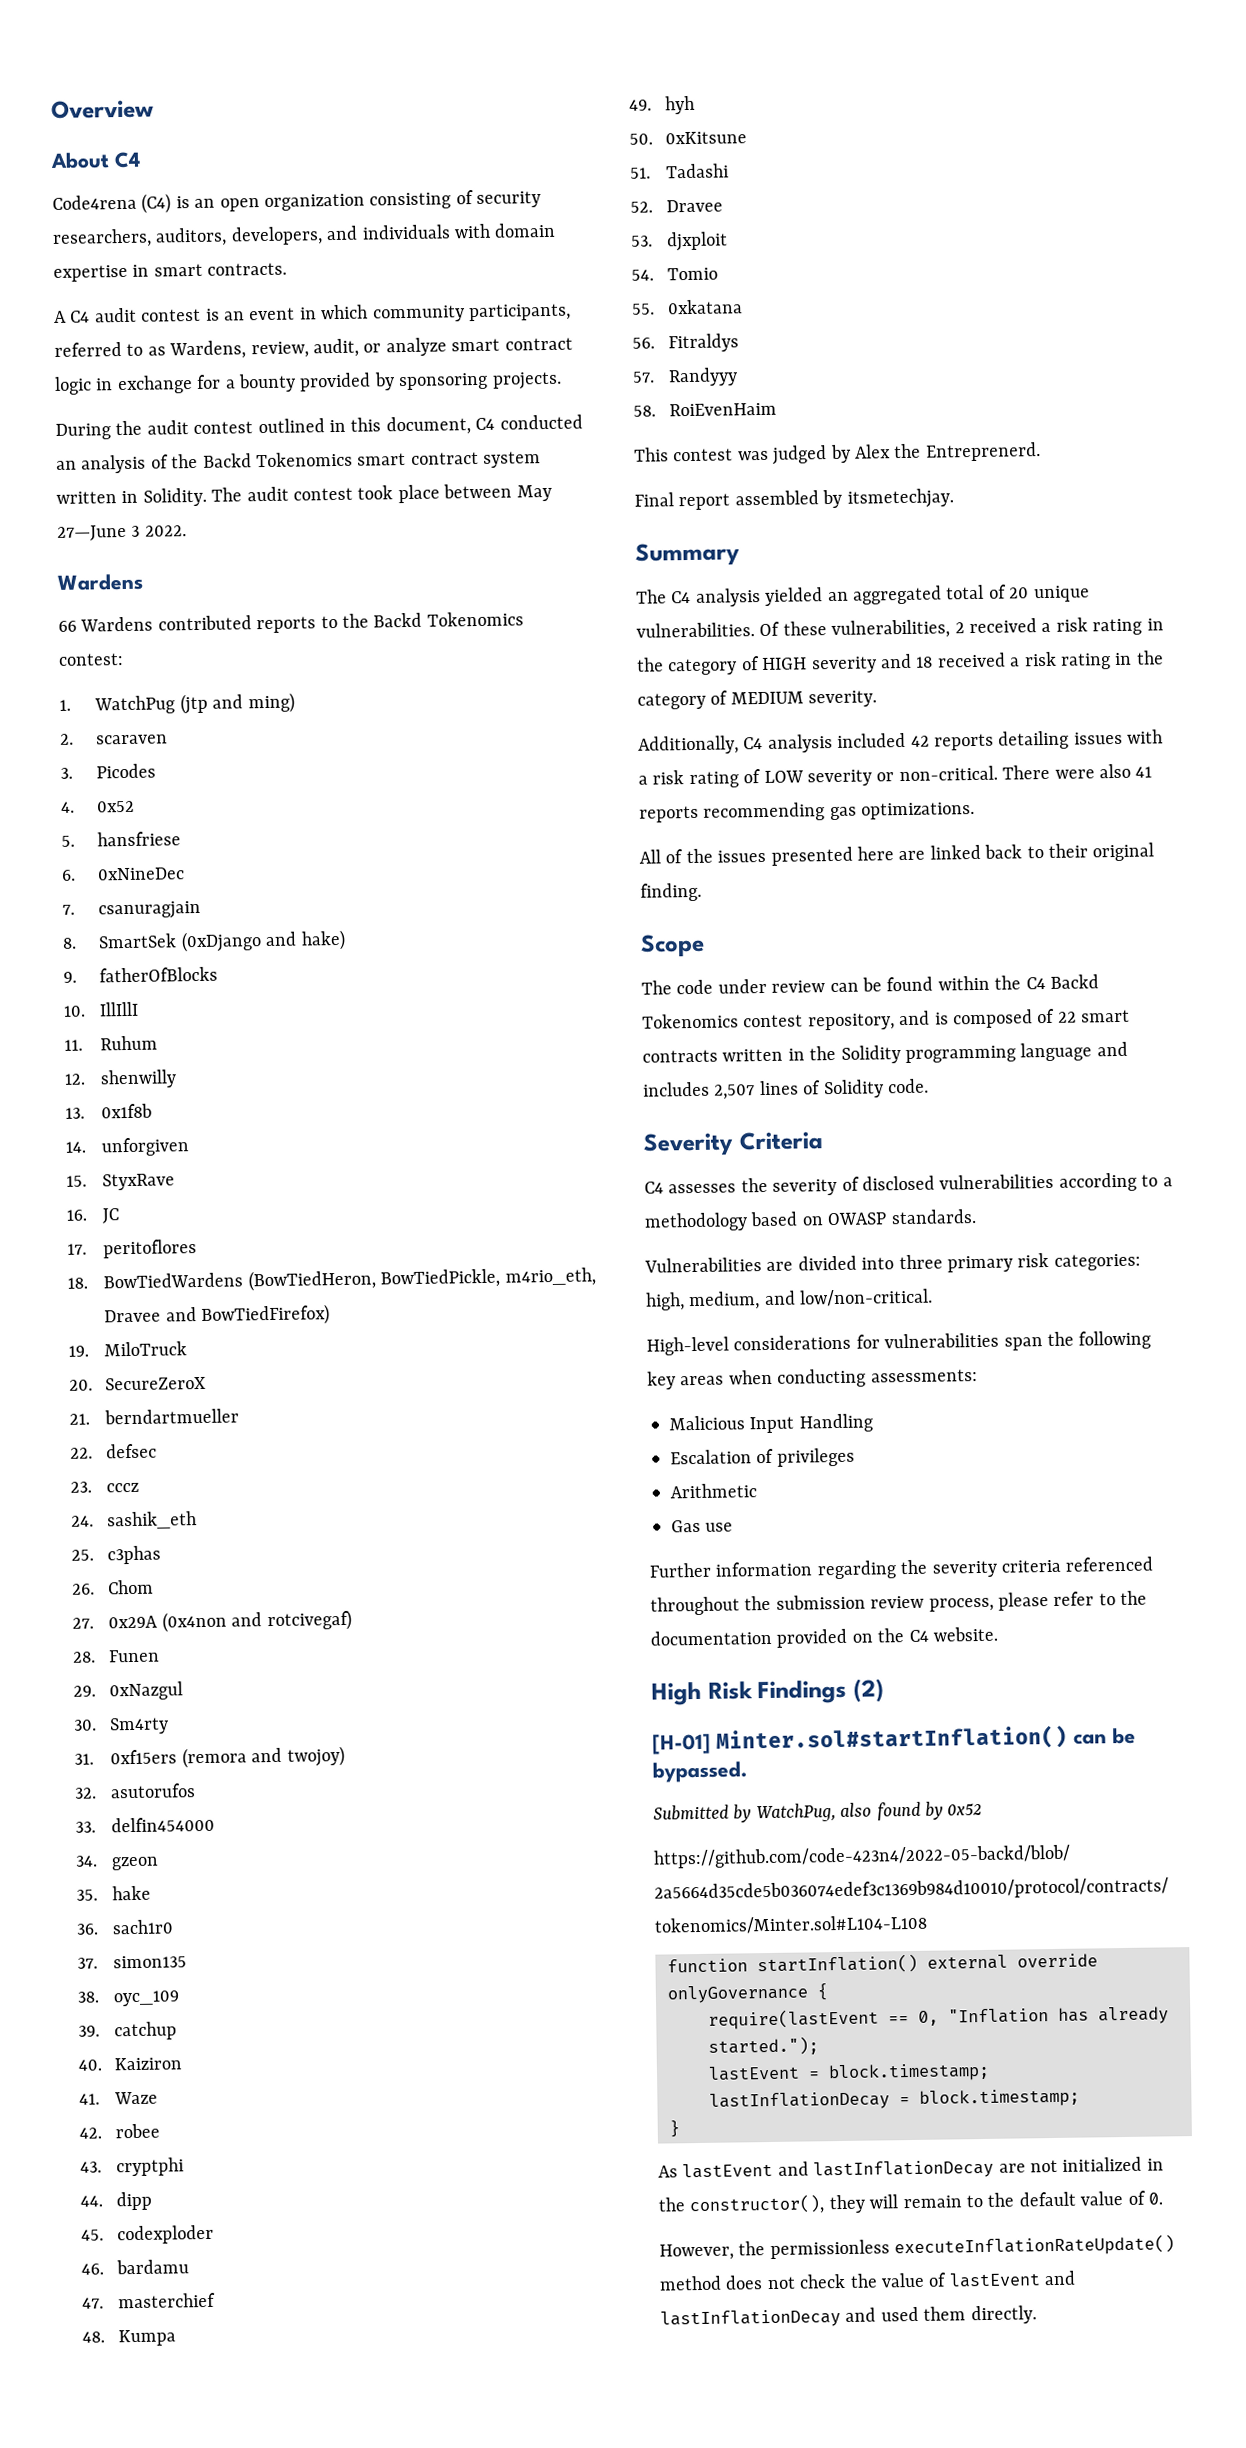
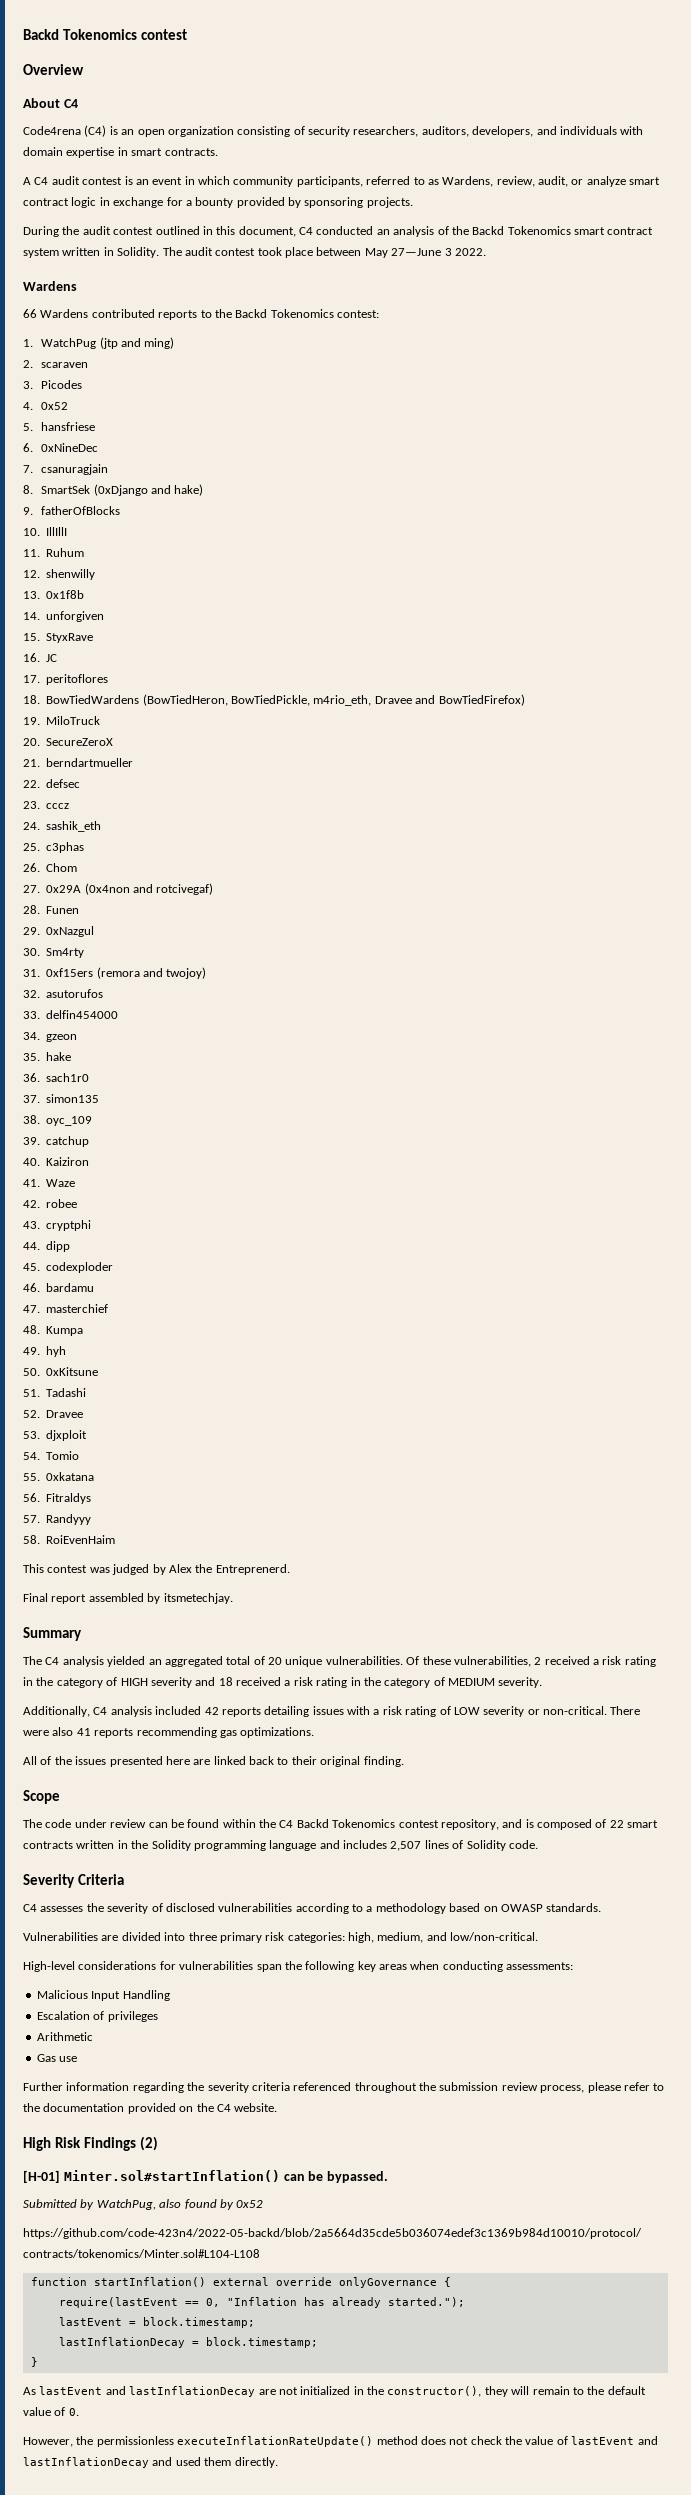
(51, 109) none -> [23,29,188,40] Backd Tokenomics contest //

